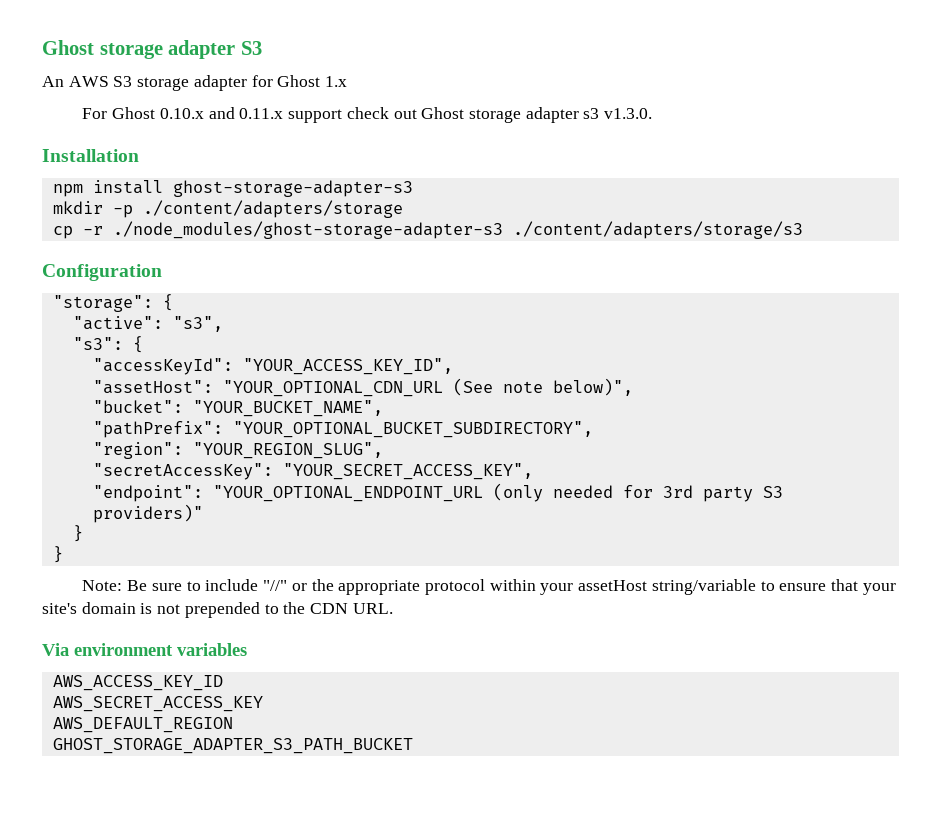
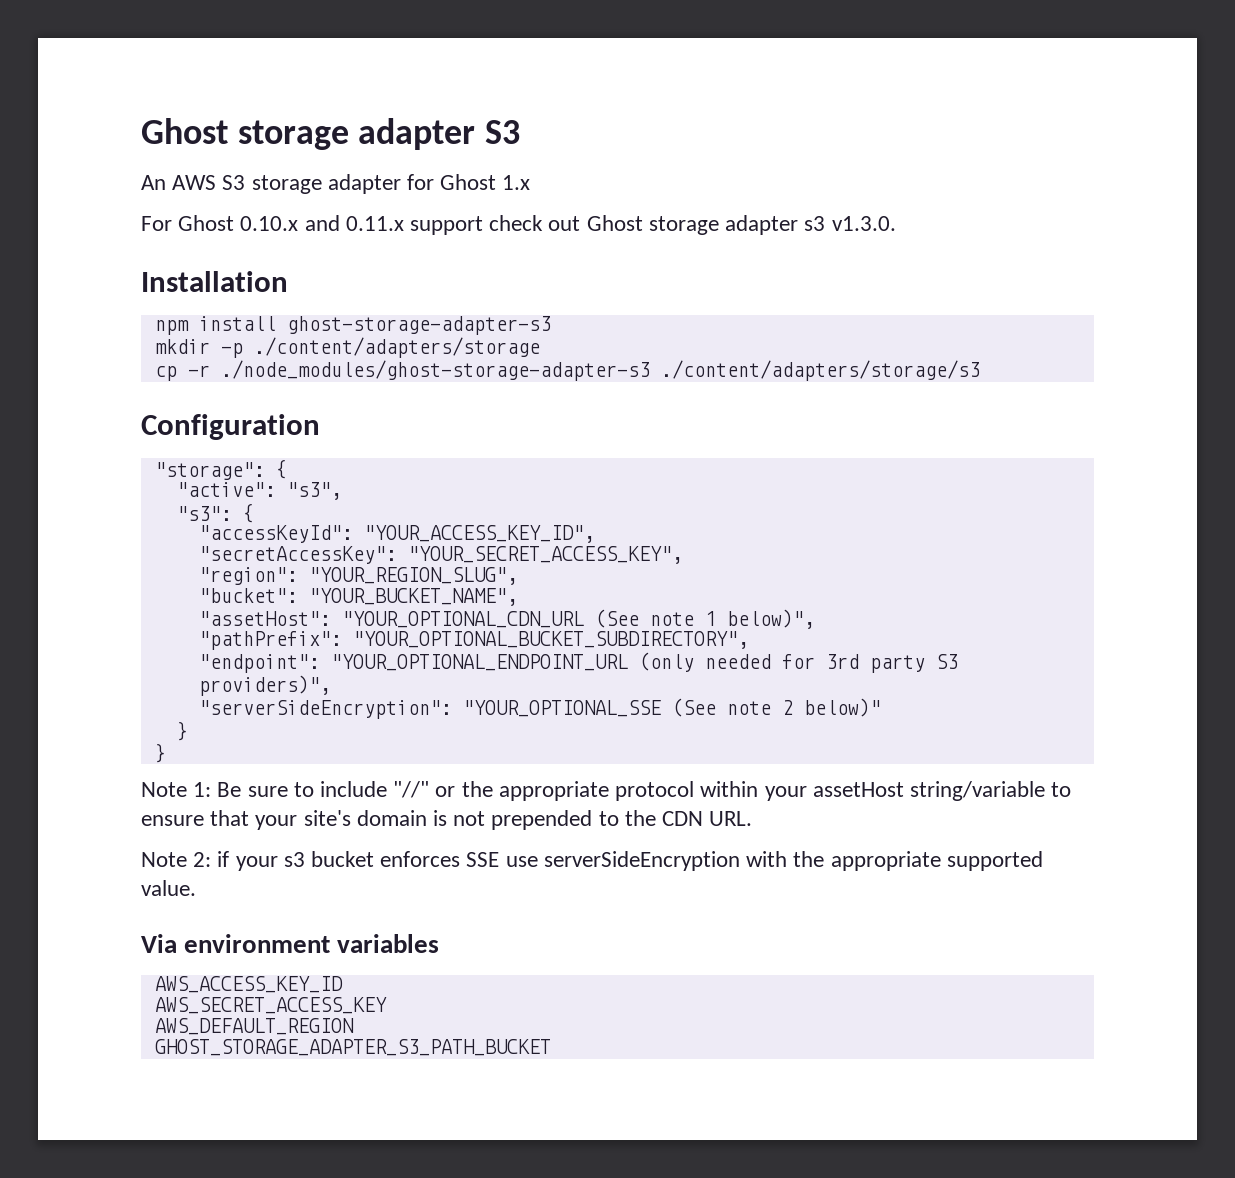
(453, 366) none -> [198,546,683,564] [198,567,518,585] [198,588,518,606] // "secretAccessKey": "YOUR_SECRET_ACCESS_KEY", // "region": "YOUR_REGION_SLUG", // "bucket": "YOUR_BUCKET_NAME",
(543, 387) none -> [704,611,716,626] 1
[92,400,383,417] // "bucket": "YOUR_BUCKET_NAME", -> (815, 619) none
[92,442,383,459] [92,463,533,480] // "region": "YOUR_REGION_SLUG", // "secretAccessKey": "YOUR_SECRET_ACCESS_KEY", -> (749, 640) none
[92,504,203,523] providers)" -> [198,675,331,696] [198,698,881,719] providers)", // "serverSideEncryption": "YOUR_OPTIONAL_SSE (See note 2 below)"
[82,580,123,591] Note: -> [141,782,212,797] Note 1:
(393, 608) none -> [141,851,1043,871] [141,880,196,896] // Note 2: if your s3 bucket enforces SSE use serverSideEncryption with the appropriate supported value.

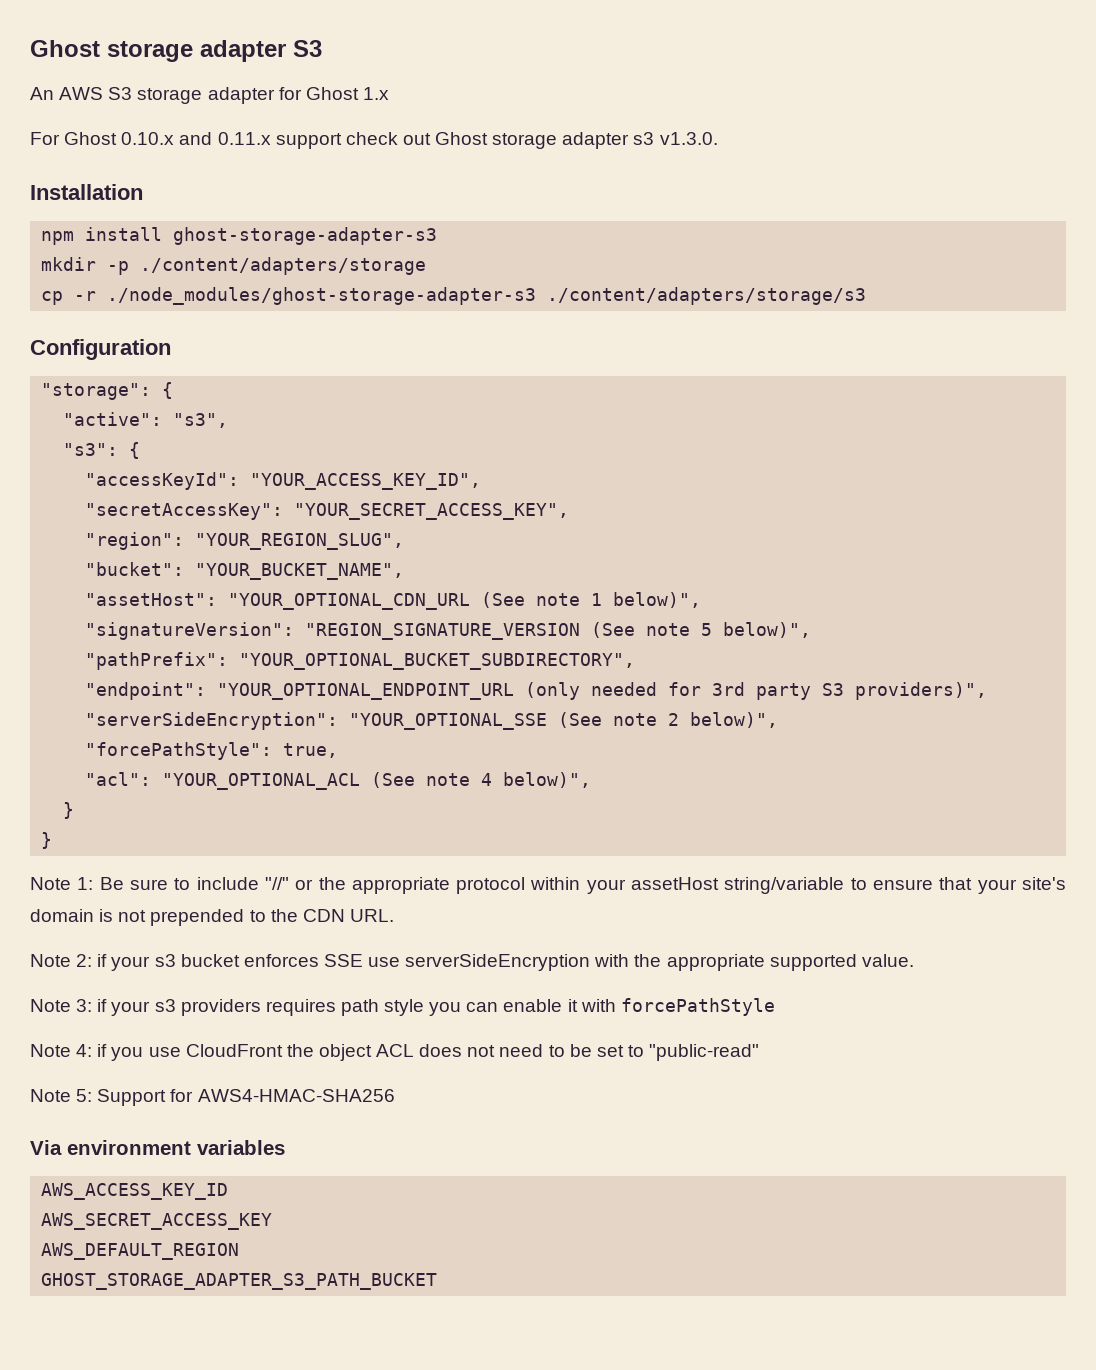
(815, 619) none -> [85,622,812,640] // "signatureVersion": "REGION_SIGNATURE_VERSION (See note 5 below)",
[803,698,881,717] below)" -> [690,712,779,728] [85,742,339,760] [85,772,592,790] below)", // "forcePathStyle": true, // "acl": "YOUR_OPTIONAL_ACL (See note 4 below)",
(196, 888) none -> [30,998,775,1016] [30,1044,760,1061] [30,1089,395,1106] // Note 3: if your s3 providers requires path style you can enable it with forcePathStyle // Note 4: if you use CloudFront the object ACL does not need to be set to "public-read" // Note 5: Support for AWS4-HMAC-SHA256

